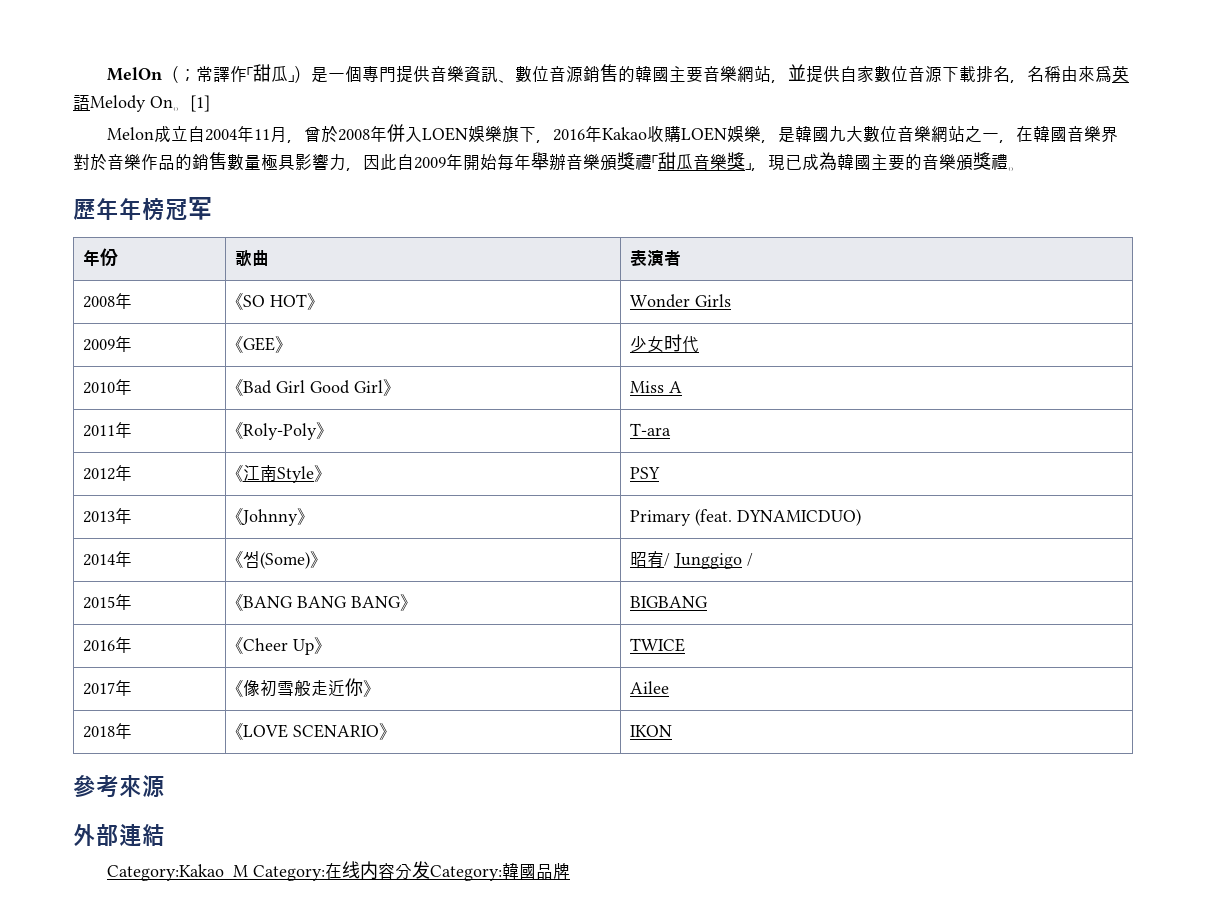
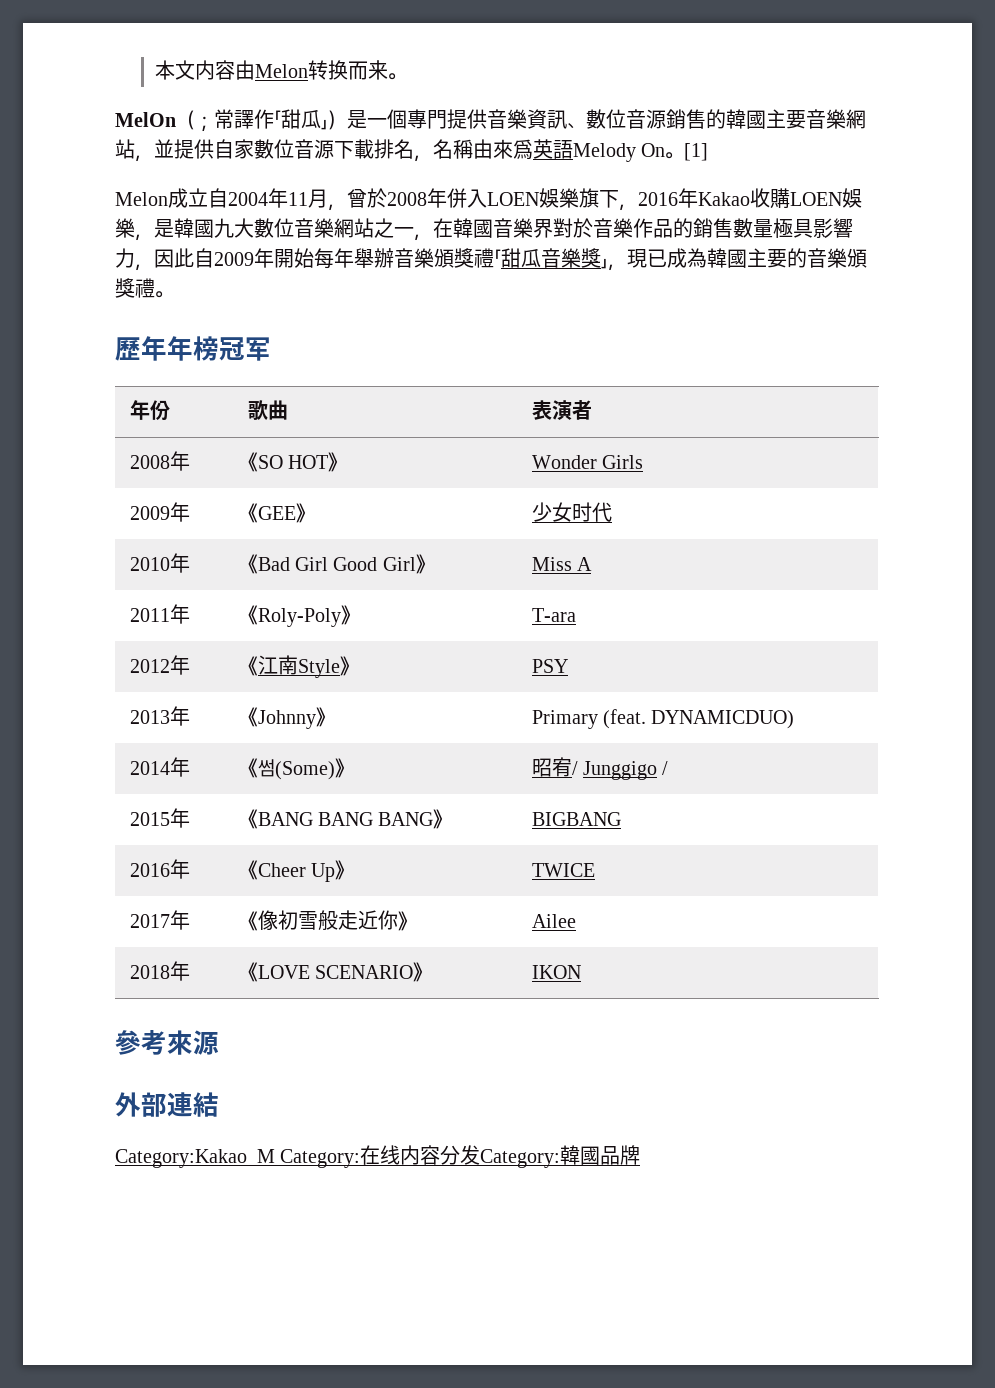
(106, 74) none -> [154,60,407,80] 本文内容由Melon转换而来。 //

